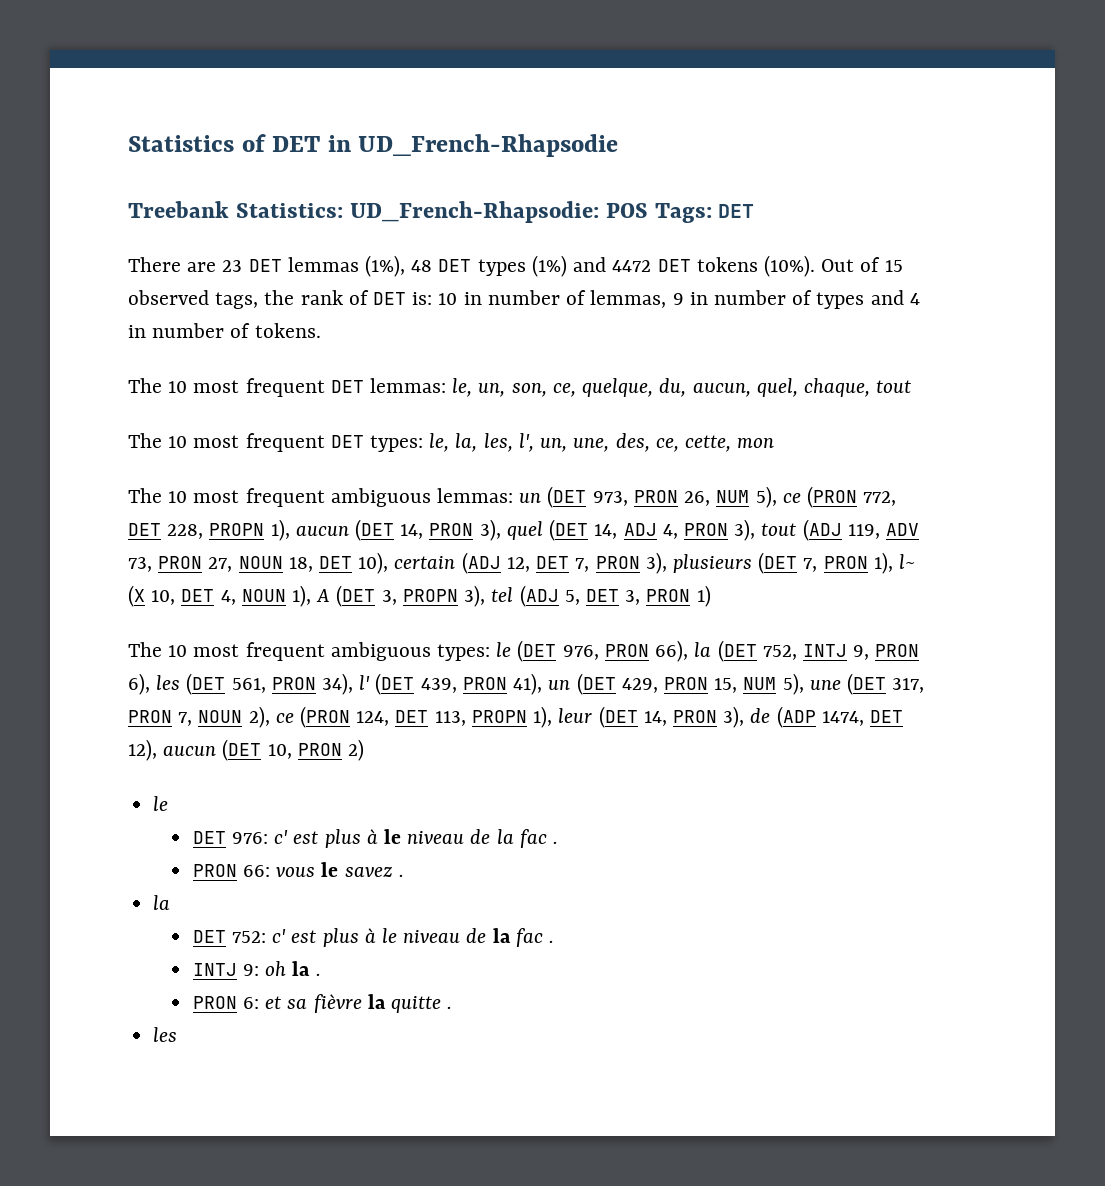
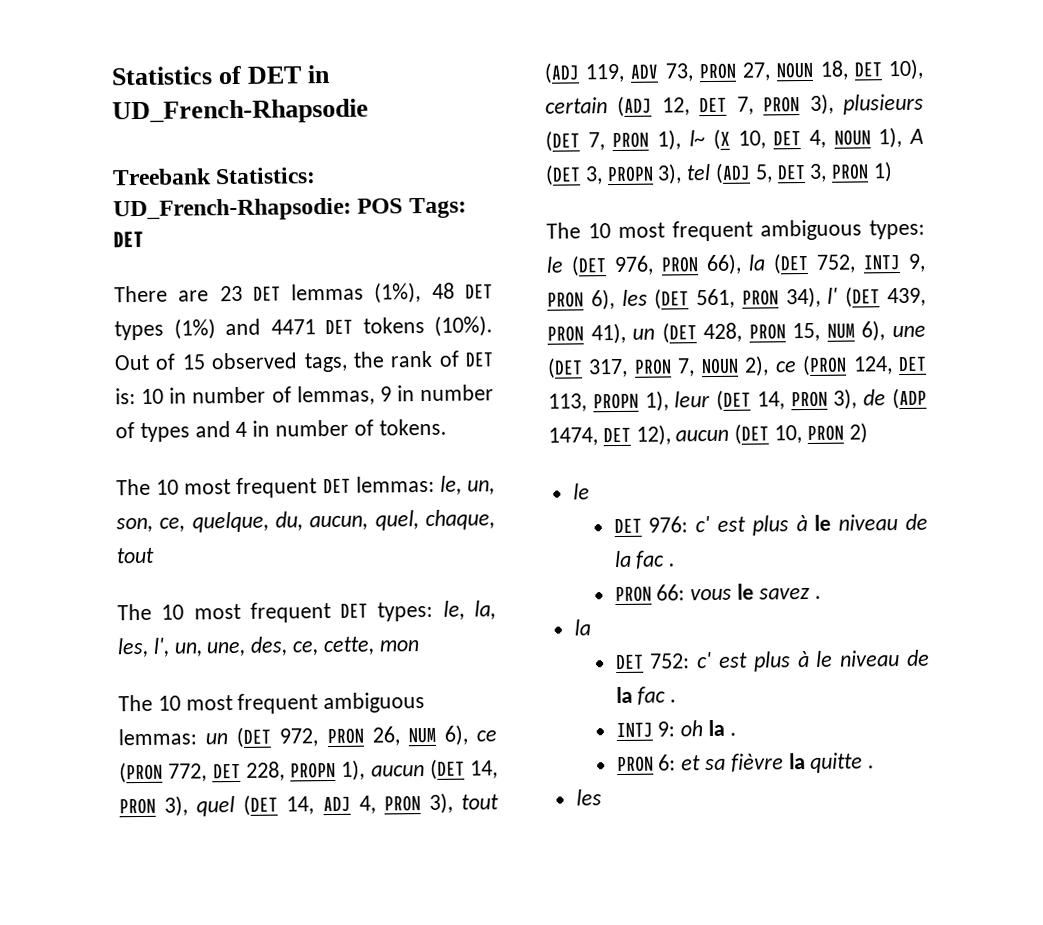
[612,260,652,272] 4472 -> [270,319,316,335] 4471
[592,491,628,506] 973, -> [279,728,319,747] 972,
[755,486,777,508] 5), -> [443,724,468,746] 6),
[621,678,658,693] 429, -> [703,322,743,343] 428,
[782,673,804,695] 5), -> [861,320,886,342] 6),

